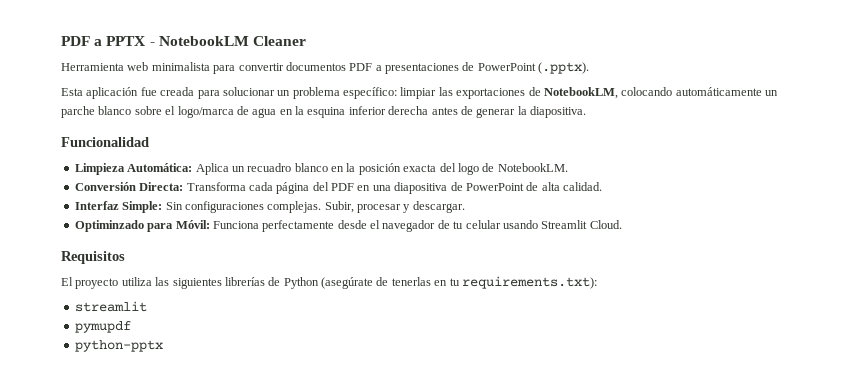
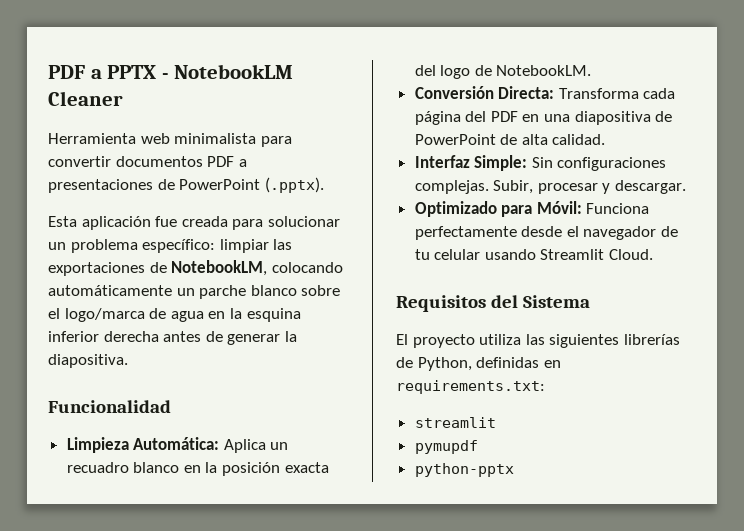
[74,220,144,232] Optiminzado -> [414,201,497,217] Optimizado
(125, 257) none -> [491,295,591,308] del Sistema
[283,276,597,289] Python (asegúrate de tenerlas en tu requirements.txt): -> [417,357,561,371] [396,380,545,394] Python, definidas en requirements.txt:

